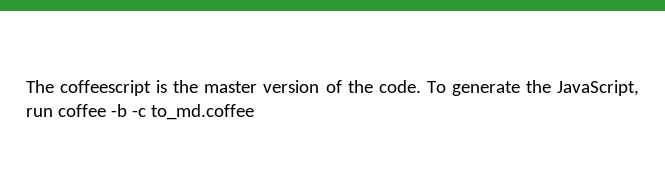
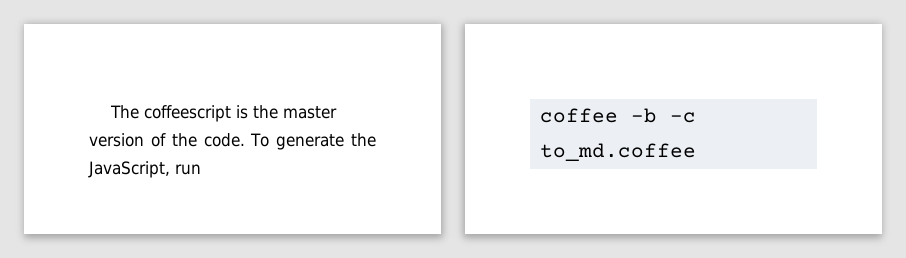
(53, 112) none -> (201, 169) //

